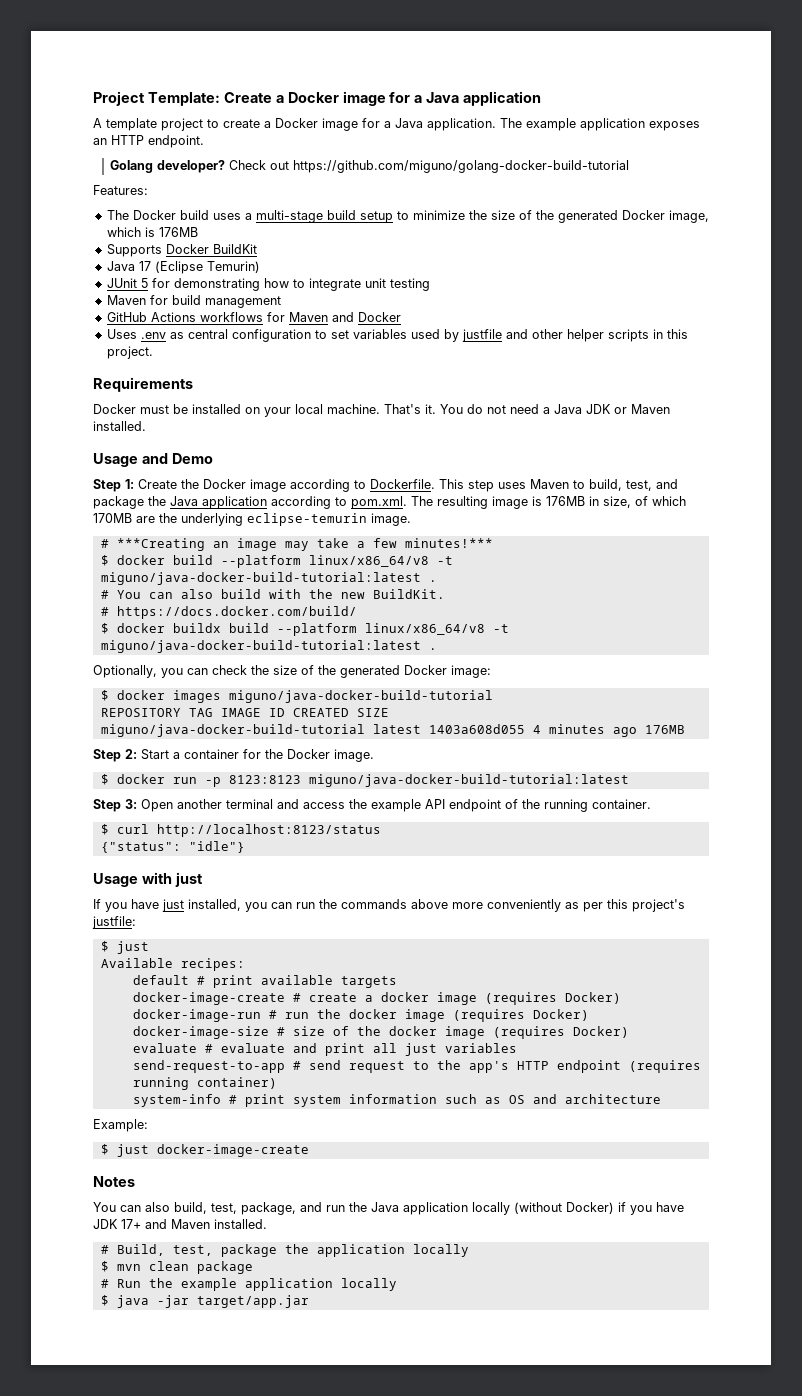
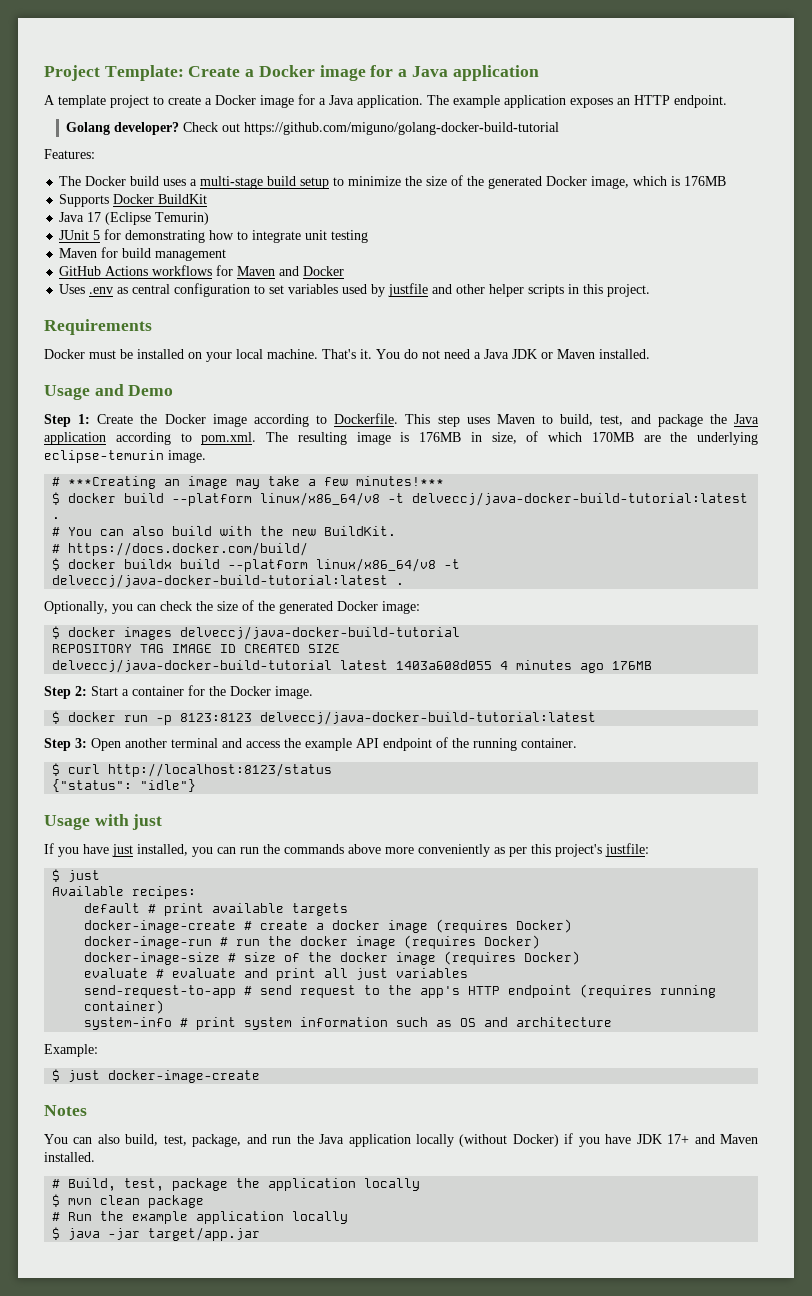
[100,572,421,585] miguno/java-docker-build-tutorial:latest -> [412,492,749,506] delveccj/java-docker-build-tutorial:latest
[100,640,421,653] miguno/java-docker-build-tutorial:latest -> [52,574,389,588] delveccj/java-docker-build-tutorial:latest
[228,690,493,703] miguno/java-docker-build-tutorial -> [180,626,461,640] delveccj/java-docker-build-tutorial
[100,724,365,737] miguno/java-docker-build-tutorial -> [52,659,333,673] delveccj/java-docker-build-tutorial
[308,774,629,787] miguno/java-docker-build-tutorial:latest -> [260,711,597,725] delveccj/java-docker-build-tutorial:latest

